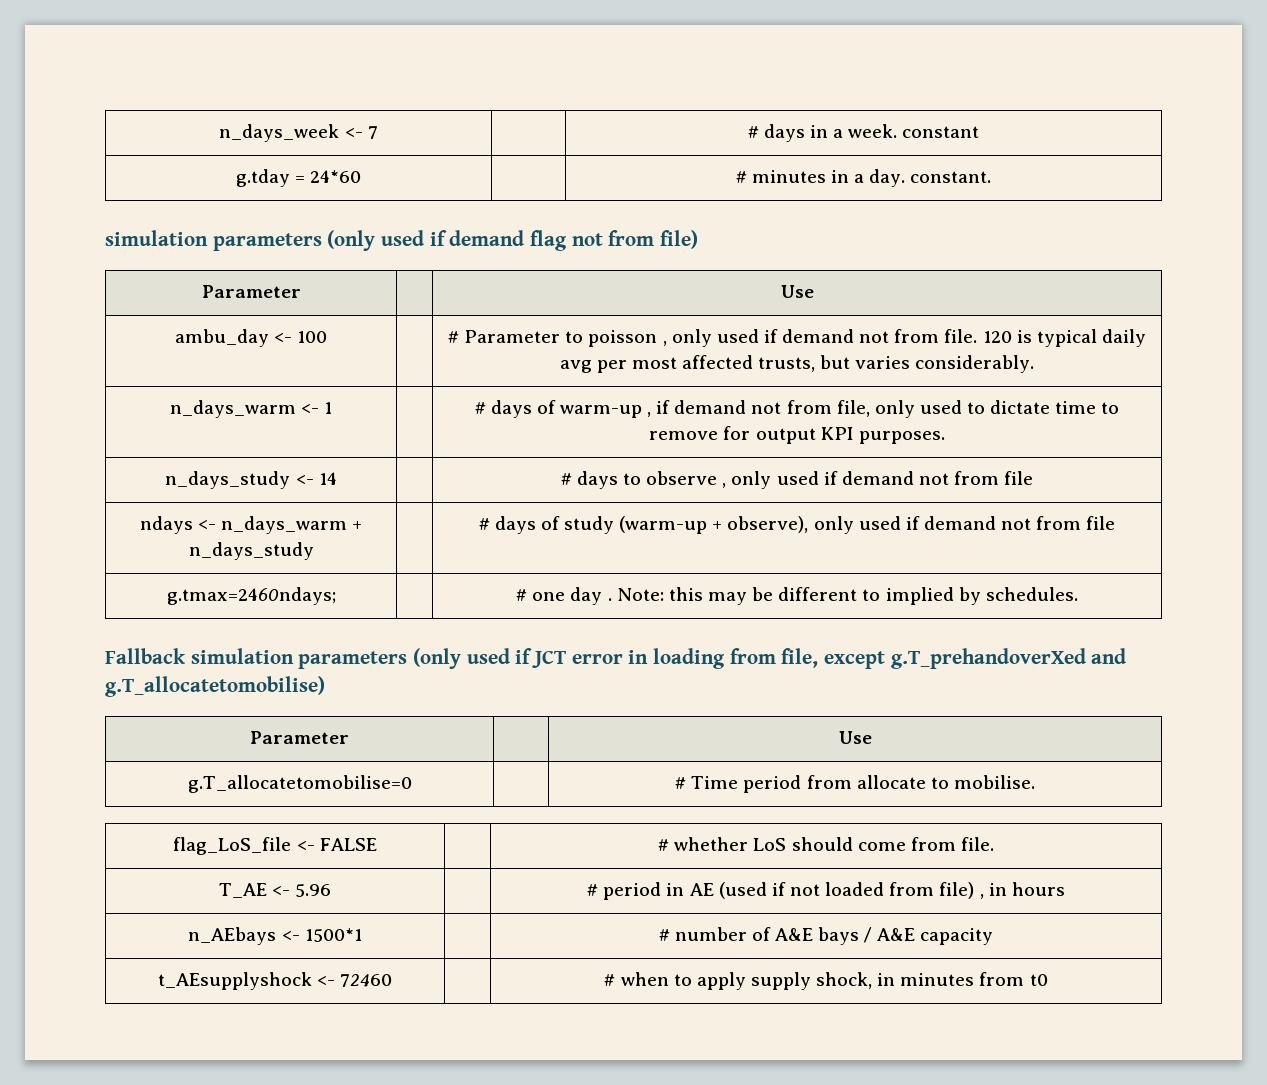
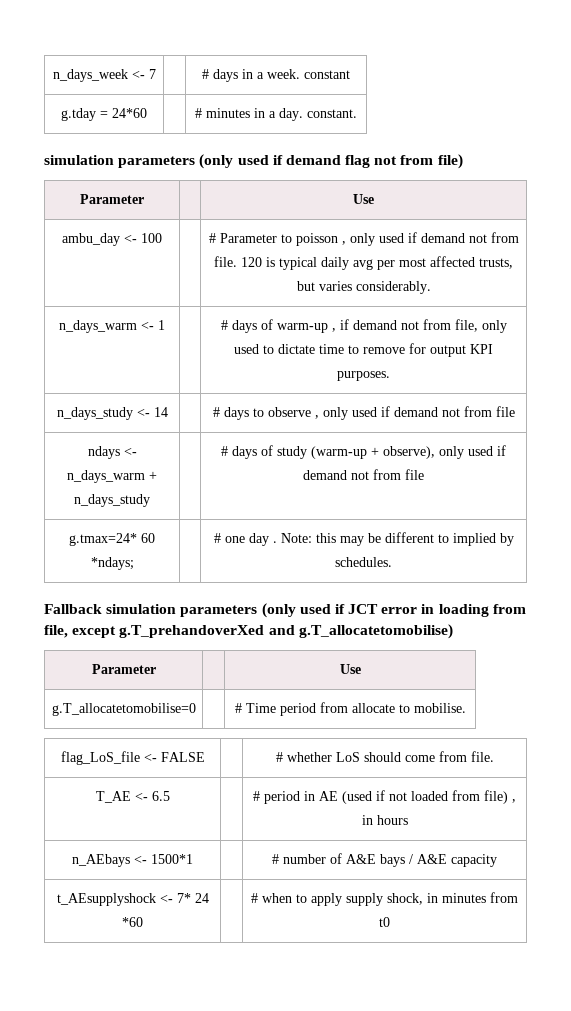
[166,587,336,605] g.tmax=2460ndays; -> [69,533,155,546] [90,557,134,570] g.tmax=24* 60 *ndays;
[295,884,332,897] 5.96 -> [151,791,170,801] 6.5
[340,974,393,987] 72460 -> [176,893,209,903] [122,917,143,927] 7* 24 *60

